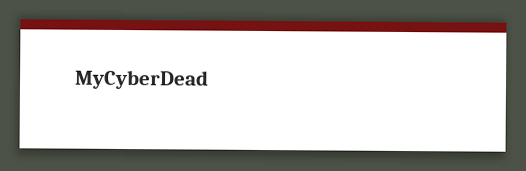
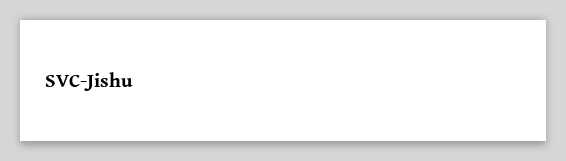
[74,69,209,90] MyCyberDead -> [45,72,133,91] SVC-Jishu

